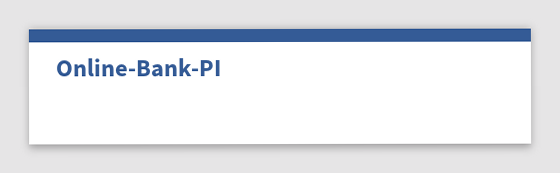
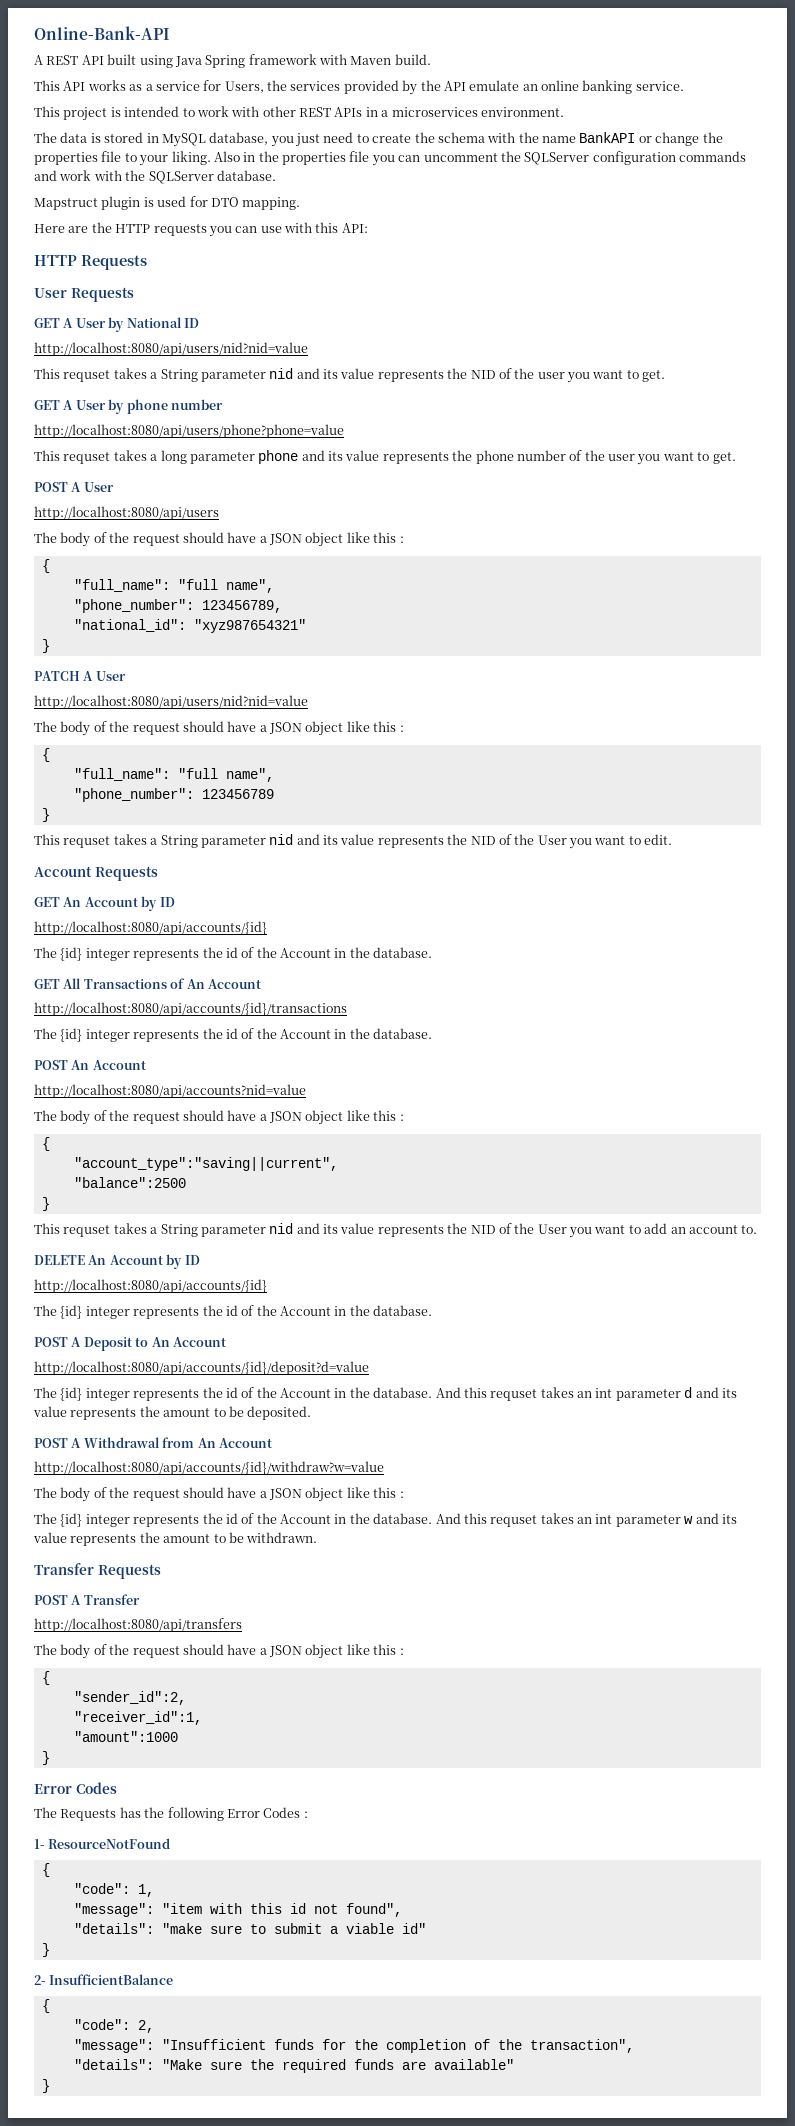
[55,58,221,78] Online-Bank-PI -> [34,26,170,40] [34,54,431,68] [34,80,684,95] [34,106,564,121] [34,132,723,147] [34,151,746,166] [34,170,276,184] [34,196,301,210] [34,222,368,237] [34,255,147,270] [34,287,134,302] [34,317,199,332] [34,342,308,356] [34,368,666,383] [34,399,223,414] [34,424,344,438] [34,450,736,465] [34,482,114,492] [34,506,219,520] [34,532,404,547] [41,559,50,573] [73,579,274,593] [73,599,282,613] [73,619,306,633] [41,639,50,653] [34,671,126,681] [34,695,308,709] [34,721,404,736] [41,748,50,762] [73,768,274,782] [73,788,274,802] [41,808,50,822] [34,834,673,849] [34,866,158,881] [34,896,175,911] [34,921,267,935] [34,947,433,961] [34,978,261,989] [34,1002,347,1016] [34,1028,433,1042] [34,1060,146,1070] [34,1084,306,1098] [34,1110,404,1125] [41,1137,50,1151] [73,1157,338,1171] [73,1177,186,1188] [41,1197,50,1211] [34,1223,758,1238] [34,1254,200,1269] [34,1279,267,1293] [34,1305,433,1319] [34,1337,226,1351] [34,1361,369,1375] [34,1387,737,1401] [33,1406,312,1420] [34,1437,272,1448] [34,1461,384,1475] [34,1487,404,1502] [34,1513,737,1527] [33,1532,318,1546] [34,1563,161,1579] [34,1594,140,1605] [34,1618,242,1632] [34,1644,404,1659] [41,1671,50,1685] [73,1691,186,1705] [73,1711,202,1725] [73,1731,178,1742] [41,1751,50,1765] [34,1782,117,1794] [34,1807,308,1821] [34,1838,171,1849] [41,1863,50,1877] [73,1883,154,1897] [73,1903,402,1917] [73,1923,426,1934] [41,1943,50,1957] [34,1974,174,1985] [41,1999,50,2013] [73,2019,154,2033] [73,2039,634,2053] [73,2059,514,2073] [41,2079,50,2093] Online-Bank-API // A REST API built using Java Spring framework with Maven build. // This API works as a service for Users, the services provided by the API emulate an online banking service. // This project is intended to work with other REST APIs in a microservices environment. // The data is stored in MySQL database, you just need to create the schema with the name BankAPI or change the properties file to your liking. Also in the properties file you can uncomment the SQLServer configuration commands and work with the SQLServer database. // Mapstruct plugin is used for DTO mapping. // Here are the HTTP requests you can use with this API: // HTTP Requests // User Requests // GET A User by National ID // http://localhost:8080/api/users/nid?nid=value // This requset takes a String parameter nid and its value represents the NID of the user you want to get. // GET A User by phone number // http://localhost:8080/api/users/phone?phone=value // This requset takes a long parameter phone and its value represents the phone number of the user you want to get. // POST A User // http://localhost:8080/api/users // The body of the request should have a JSON object like this : // { // "full_name": "full name", // "phone_number": 123456789, // "national_id": "xyz987654321" // } // PATCH A User // http://localhost:8080/api/users/nid?nid=value // The body of the request should have a JSON object like this : // { // "full_name": "full name", // "phone_number": 123456789 // } // This requset takes a String parameter nid and its value represents the NID of the User you want to edit. // Account Requests // GET An Account by ID // http://localhost:8080/api/accounts/{id} // The {id} integer represents the id of the Account in the database. // GET All Transactions of An Account // http://localhost:8080/api/accounts/{id}/transactions // The {id} integer represents the id of the Account in the database. // POST An Account // http://localhost:8080/api/accounts?nid=value // The body of the request should have a JSON object like this : // { // "account_type":"saving||current", // "balance":2500 // } // This requset takes a String parameter nid and its value represents the NID of the User you want to add an account to. // DELETE An Account by ID // http://localhost:8080/api/accounts/{id} // The {id} integer represents the id of the Account in the database. // POST A Deposit to An Account // http://localhost:8080/api/accounts/{id}/deposit?d=value // The {id} integer represents the id of the Account in the database. And this requset takes an int parameter d and its value represents the amount to be deposited. // POST A Withdrawal from An Account // http://localhost:8080/api/accounts/{id}/withdraw?w=value // The body of the request should have a JSON object like this : // The {id} integer represents the id of the Account in the database. And this requset takes an int parameter w and its value represents the amount to be withdrawn. // Transfer Requests // POST A Transfer // http://localhost:8080/api/transfers // The body of the request should have a JSON object like this : // { // "sender_id":2, // "receiver_id":1, // "amount":1000 // } // Error Codes // The Requests has the following Error Codes : // 1- ResourceNotFound // { // "code": 1, // "message": "item with this id not found", // "details": "make sure to submit a viable id" // } // 2- InsufficientBalance // { // "code": 2, // "message": "Insufficient funds for the completion of the transaction", // "details": "Make sure the required funds are available" // }

